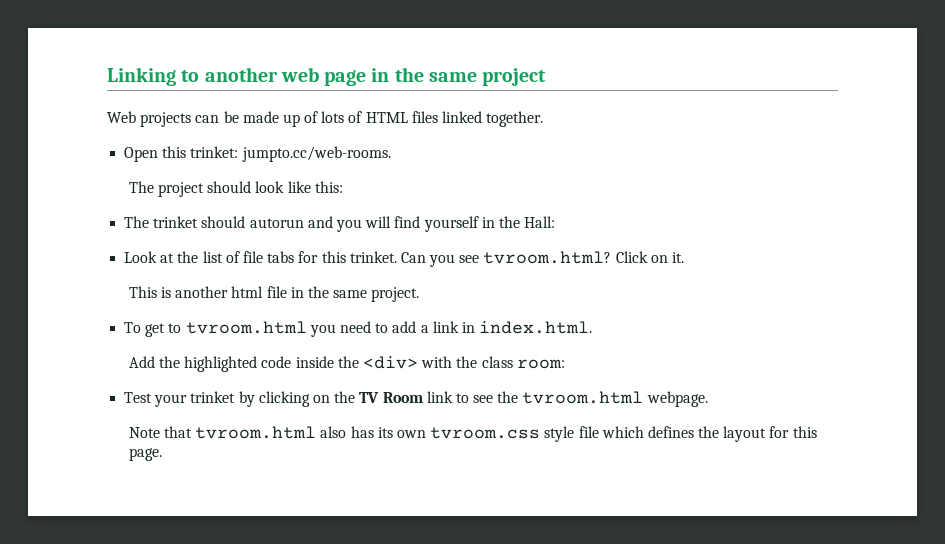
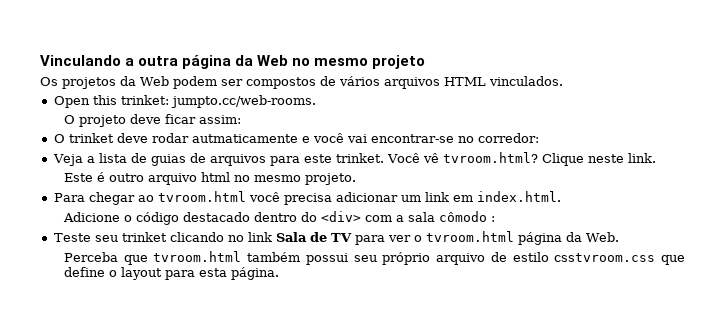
[107,67,547,86] [107,111,544,127] [124,146,391,162] [128,181,343,197] [124,216,556,232] [124,251,685,267] [128,286,420,302] [124,321,593,337] [128,356,565,372] [124,391,708,407] [128,426,817,442] [128,448,162,461] Linking to another web page in the same project // Web projects can be made up of lots of HTML files linked together. // Open this trinket: jumpto.cc/web-rooms. // The project should look like this: // The trinket should autorun and you will find yourself in the Hall: // Look at the list of file tabs for this trinket. Can you see tvroom.html? Click on it. // This is another html file in the same project. // To get to tvroom.html you need to add a link in index.html. // Add the highlighted code inside the <div> with the class room: // Test your trinket by clicking on the TV Room link to see the tvroom.html webpage. // Note that tvroom.html also has its own tvroom.css style file which defines the layout for this page. -> [40,55,426,69] [40,76,563,89] [53,95,316,108] [64,114,242,127] [53,133,539,143] [52,152,656,166] [64,172,357,185] [53,191,561,205] [63,211,496,225] [53,231,619,245] [64,251,685,265] [64,267,280,280] Vinculando a outra página da Web no mesmo projeto // Os projetos da Web podem ser compostos de vários arquivos HTML vinculados. // Open this trinket: jumpto.cc/web-rooms. // O projeto deve ficar assim: // O trinket deve rodar autmaticamente e você vai encontrar-se no corredor: // Veja a lista de guias de arquivos para este trinket. Você vê tvroom.html? Clique neste link. // Este é outro arquivo html no mesmo projeto. // Para chegar ao tvroom.html você precisa adicionar um link em index.html. // Adicione o código destacado dentro do <div> com a sala cômodo : // Teste seu trinket clicando no link Sala de TV para ver o tvroom.html página da Web. // Perceba que tvroom.html também possui seu próprio arquivo de estilo csstvroom.css que define o layout para esta página.

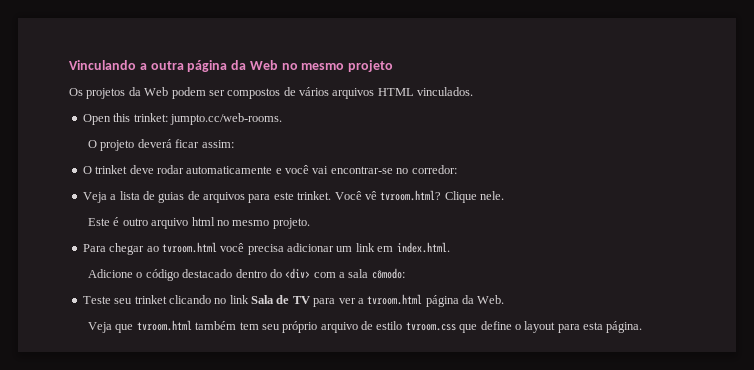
[130,114,162,124] deve -> [137,139,172,148] deverá
[191,134,298,143] autmaticamente -> [186,166,273,174] automaticamente
[587,153,656,163] neste link. -> [480,191,504,200] nele.
[439,211,496,222] cômodo : -> [371,268,405,279] cômodo:
[413,235,422,242] o -> [357,298,364,304] a
[64,252,119,262] Perceba -> [88,322,113,333] Veja
[305,253,348,265] possui -> [239,322,259,330] tem
[554,253,656,262] csstvroom.css -> [405,322,456,331] tvroom.css

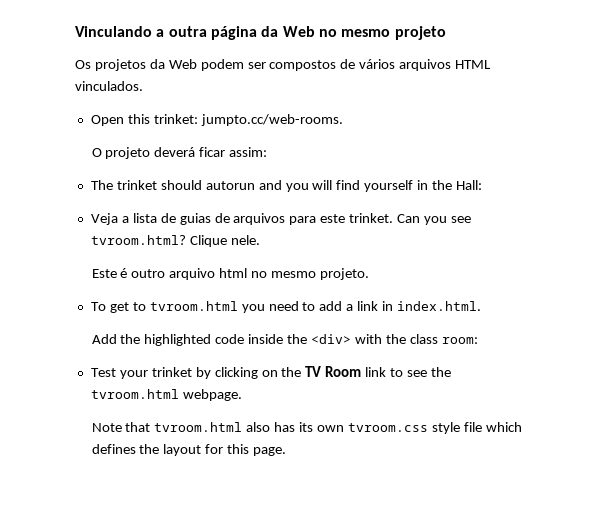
[82,165,457,174] O trinket deve rodar automaticamente e você vai encontrar-se no corredor: -> [90,180,483,192] The trinket should autorun and you will find yourself in the Hall:
[334,191,377,200] Você vê -> [397,214,471,225] Can you see
[82,242,450,255] [88,268,405,281] [82,294,505,307] [88,320,643,333] Para chegar ao tvroom.html você precisa adicionar um link em index.html. // Adicione o código destacado dentro do <div> com a sala cômodo: // Teste seu trinket clicando no link Sala de TV para ver a tvroom.html página da Web. // Veja que tvroom.html também tem seu próprio arquivo de estilo tvroom.css que define o layout para esta página. -> [90,301,482,313] [91,334,478,346] [90,366,451,379] [90,389,242,401] [91,422,522,434] [91,444,287,456] To get to tvroom.html you need to add a link in index.html. // Add the highlighted code inside the <div> with the class room: // Test your trinket by clicking on the TV Room link to see the tvroom.html webpage. // Note that tvroom.html also has its own tvroom.css style file which defines the layout for this page.

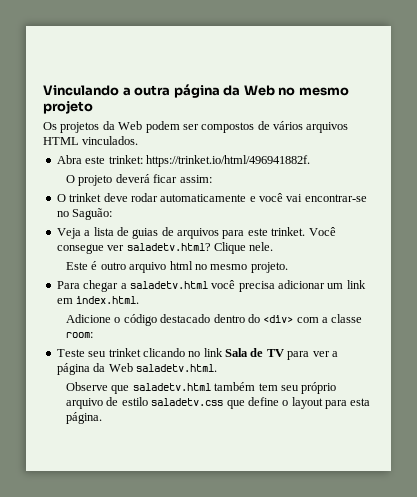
[90,114,343,126] Open this trinket: jumpto.cc/web-rooms. -> [56,155,310,167] Abra este trinket: https://trinket.io/html/496941882f.
[90,180,483,192] The trinket should autorun and you will find yourself in the Hall: -> [56,193,367,202] [56,208,113,220] O trinket deve rodar automaticamente e você vai encontrar-se no Saguão:
[397,214,471,225] [90,235,186,245] Can you see tvroom.html? -> [308,227,336,236] [56,243,211,254] Você consegue ver saladetv.html?
[90,301,482,313] [91,334,478,346] [90,366,451,379] [90,389,242,401] [91,422,522,434] [91,444,287,456] To get to tvroom.html you need to add a link in index.html. // Add the highlighted code inside the <div> with the class room: // Test your trinket by clicking on the TV Room link to see the tvroom.html webpage. // Note that tvroom.html also has its own tvroom.css style file which defines the layout for this page. -> [56,280,366,292] [56,296,140,304] [66,314,363,326] [66,332,94,338] [56,348,338,360] [56,363,217,375] [66,382,337,394] [66,397,371,409] [66,412,103,424] Para chegar a saladetv.html você precisa adicionar um link em index.html. // Adicione o código destacado dentro do <div> com a classe room: // Teste seu trinket clicando no link Sala de TV para ver a página da Web saladetv.html. // Observe que saladetv.html também tem seu próprio arquivo de estilo saladetv.css que define o layout para esta página.

